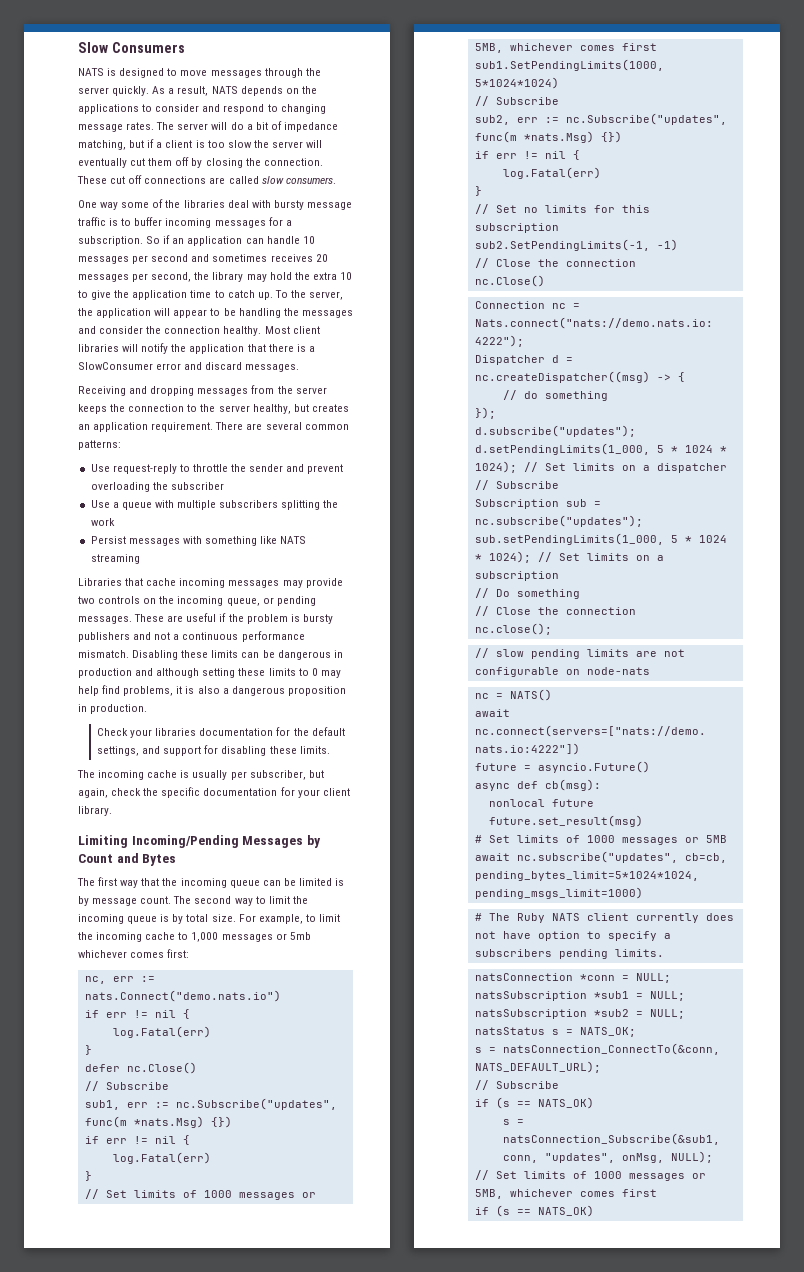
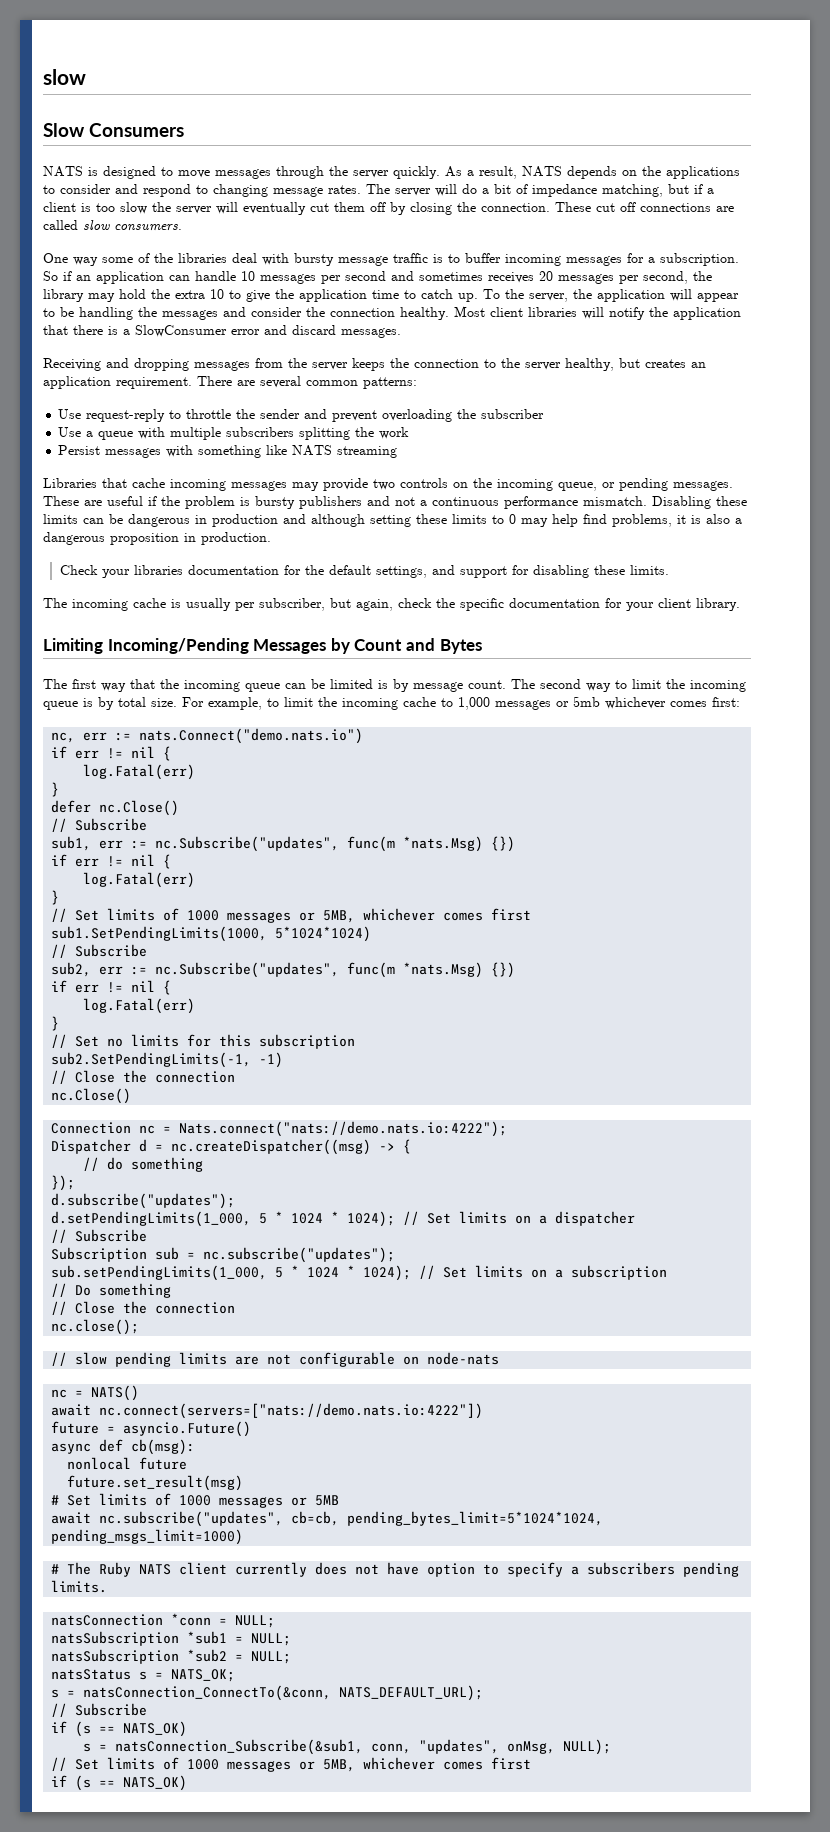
(78, 47) none -> [43,69,86,85] slow //

